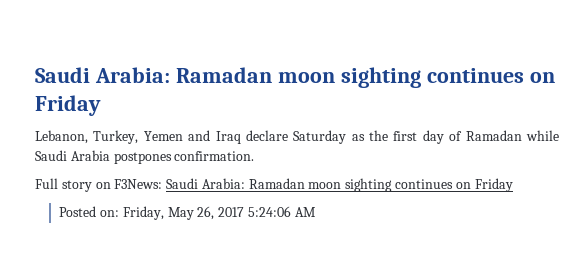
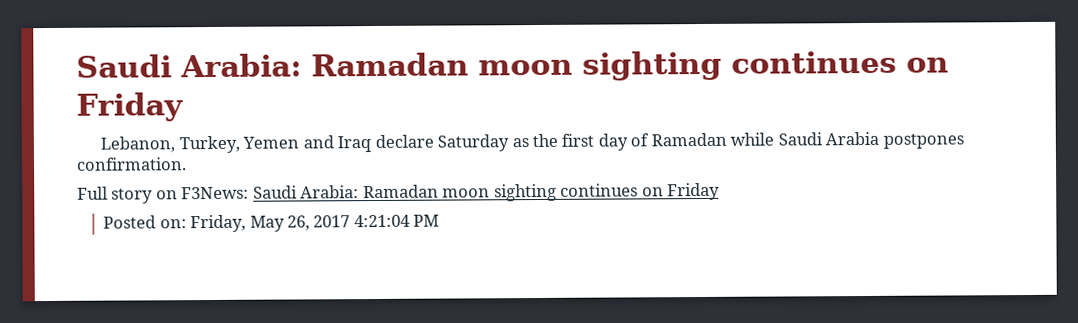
[247,206,316,217] 5:24:06 AM -> [353,214,440,228] 4:21:04 PM

